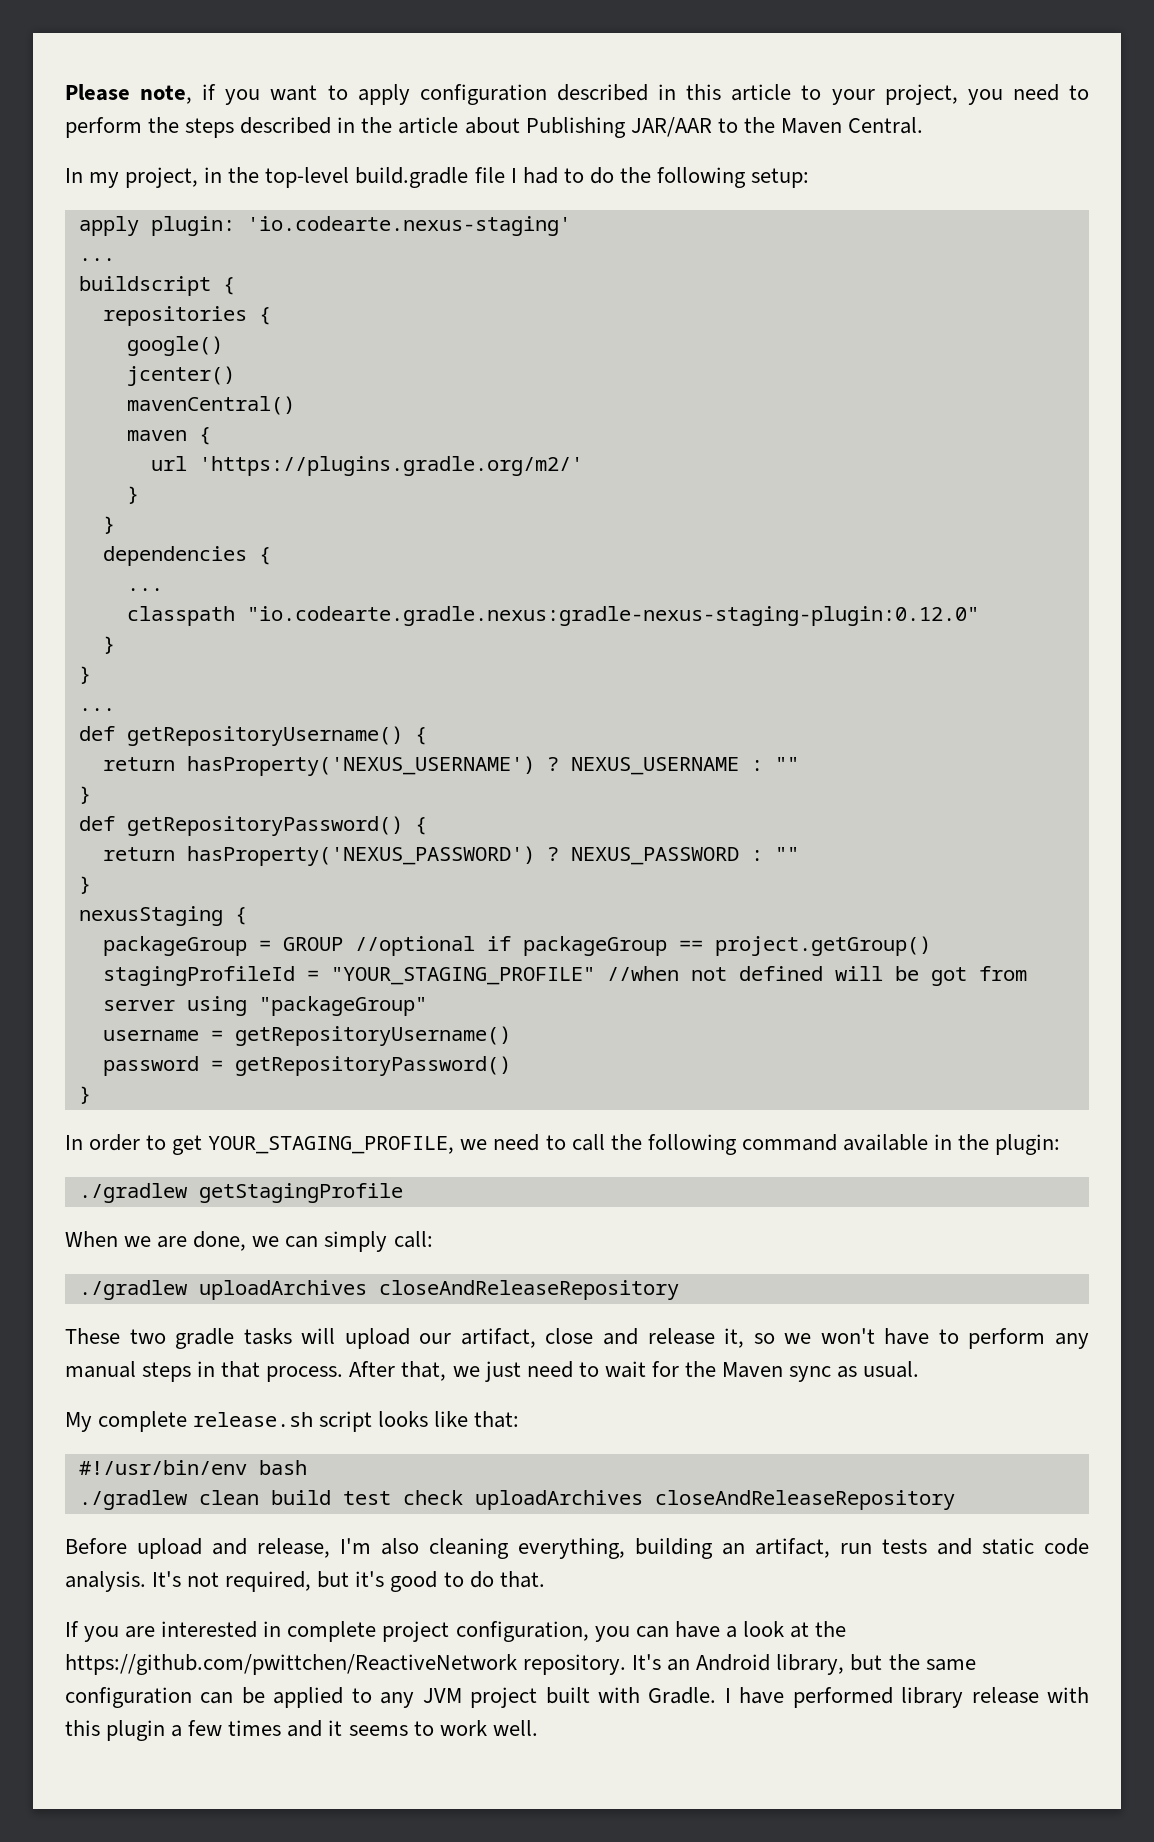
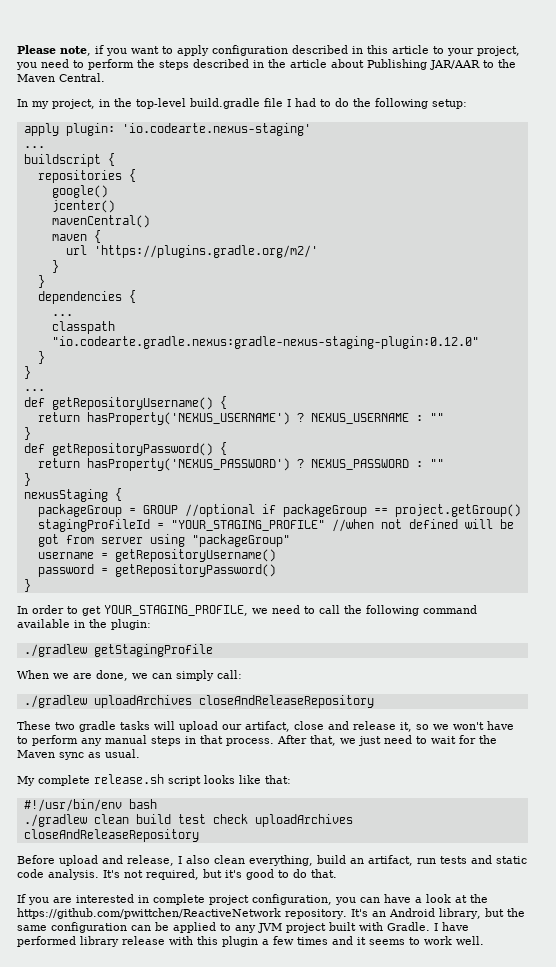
[340,1538,713,1559] I'm also cleaning everything, building -> [178,855,346,866] I also clean everything, build

